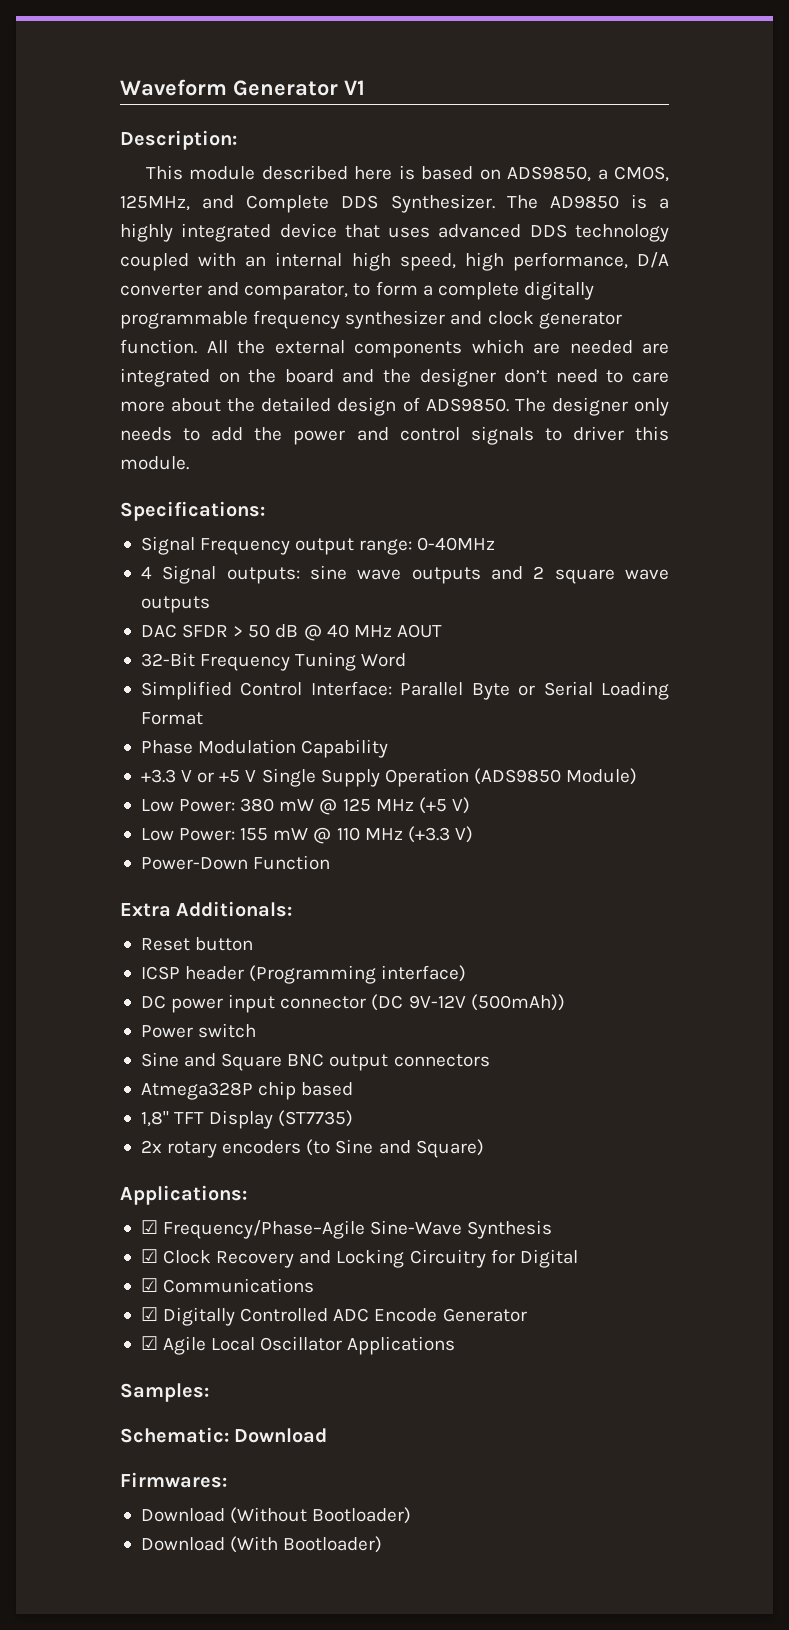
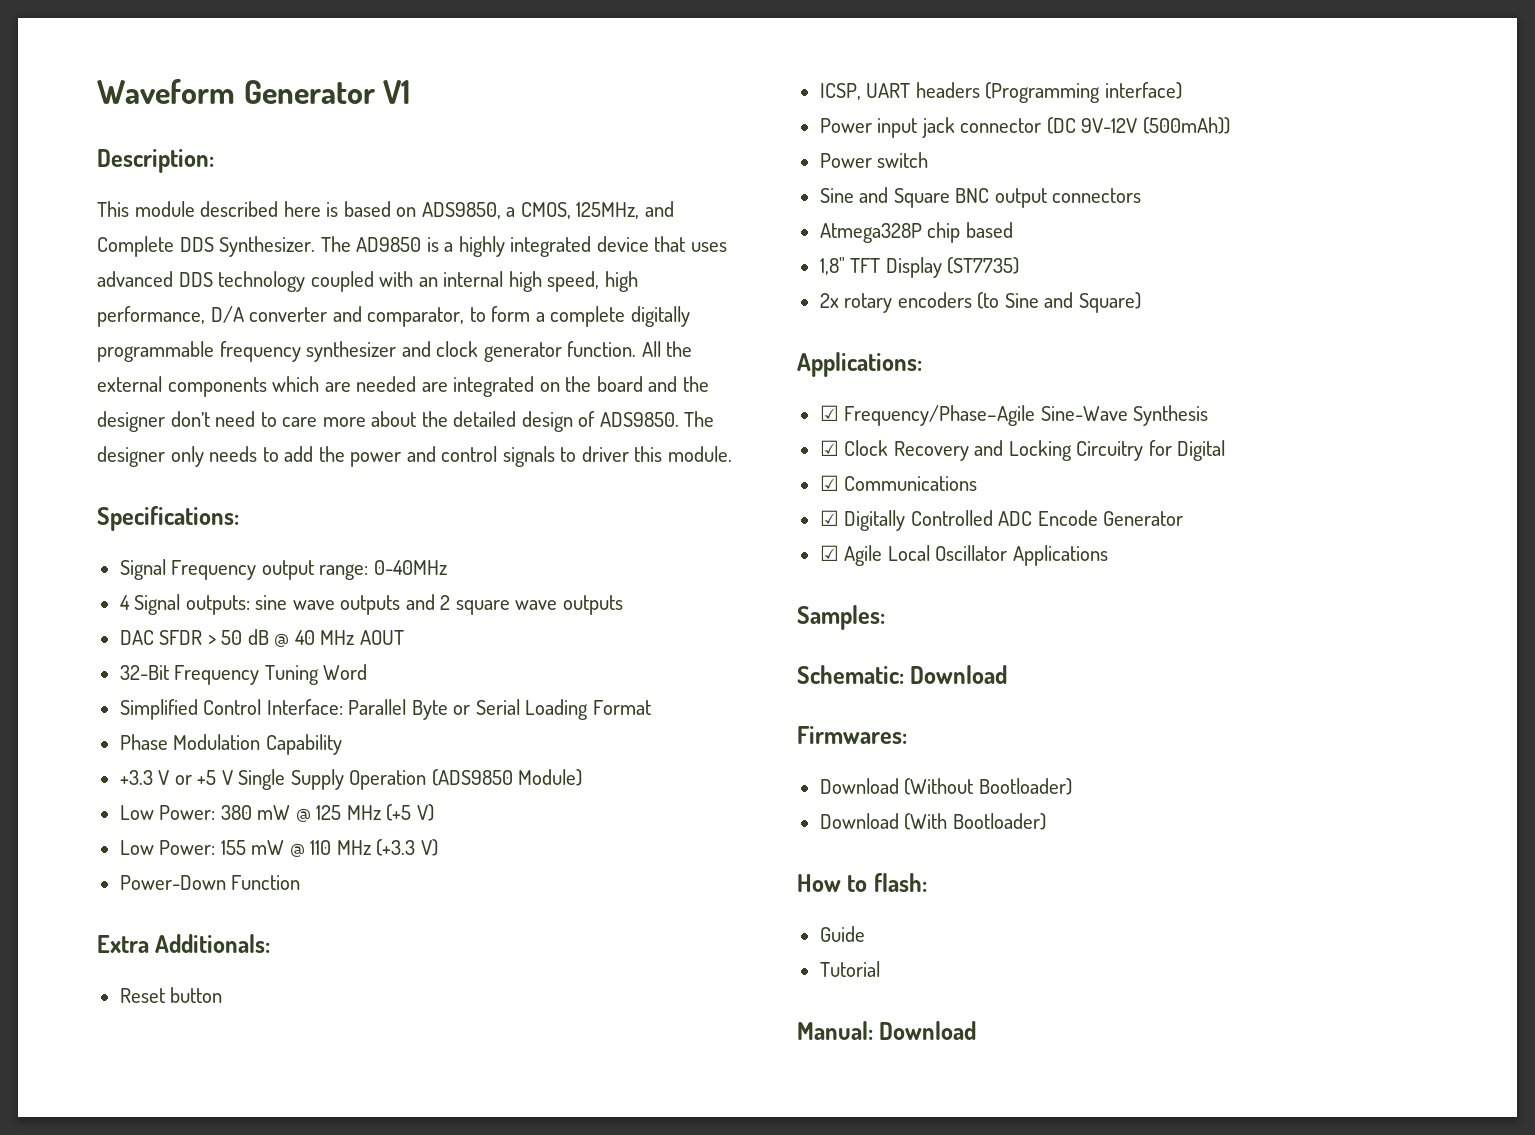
[140,966,245,980] ICSP header -> [819,82,980,100] ICSP, UART headers
[140,994,276,1013] DC power input -> [819,117,955,138] Power input jack
(383, 1544) none -> [797,873,927,892] [819,926,865,942] [819,961,880,977] [797,1021,977,1040] // How to flash: // Guide // Tutorial // Manual: Download

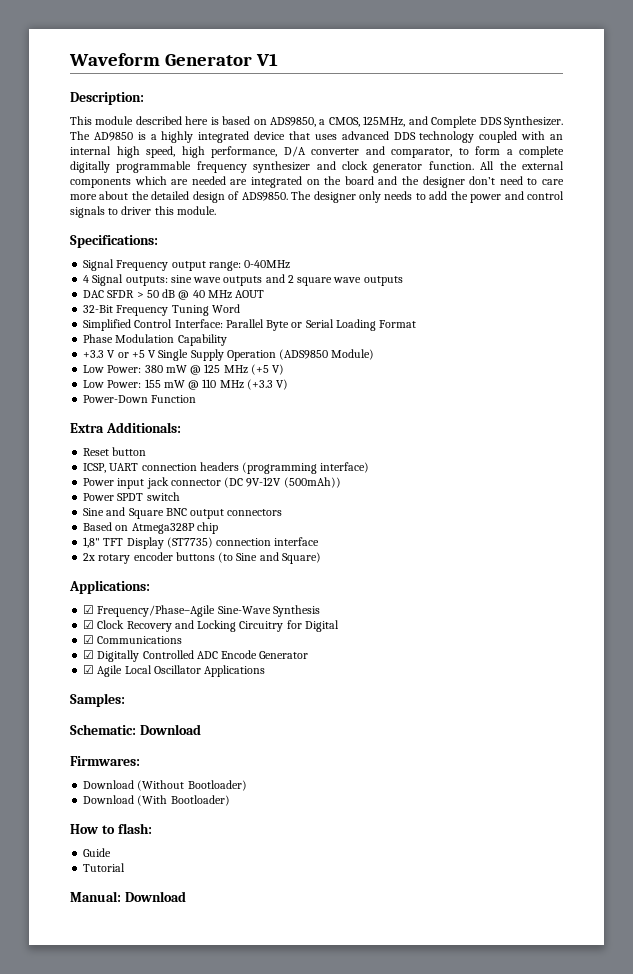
[915,82,1101,103] headers (Programming -> [141,462,318,474] connection headers (programming
(872, 160) none -> [117,493,144,501] SPDT
(1142, 195) none -> [83,522,129,531] Based on
[965,222,1013,238] based -> (218, 528) none
(1020, 265) none -> [216,537,320,546] connection interface
[897,292,972,308] encoders -> [133,552,215,561] encoder buttons

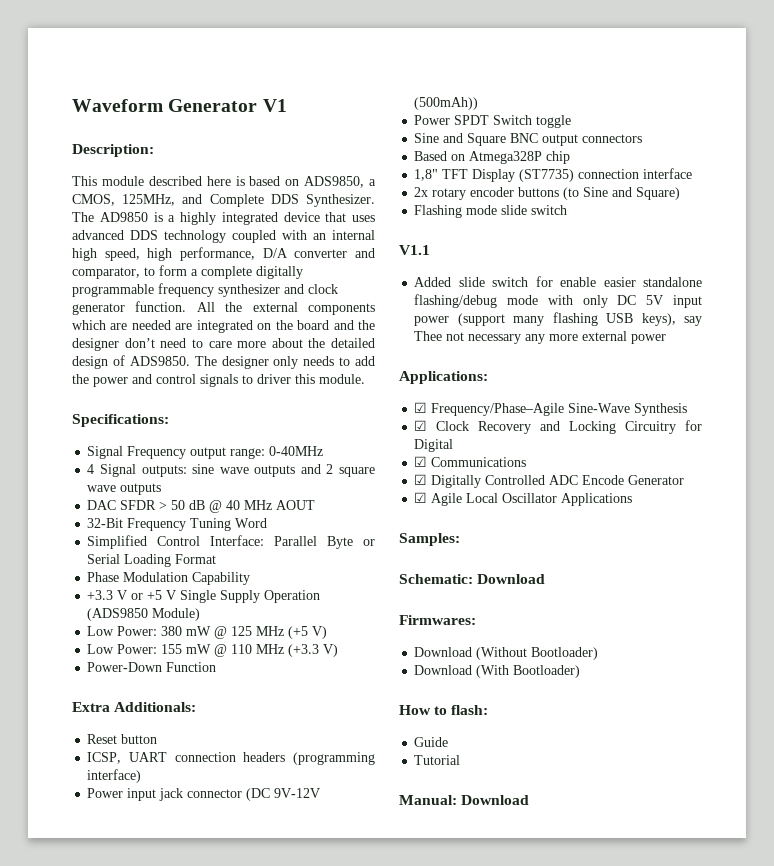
[146,492,180,501] switch -> [493,115,572,128] Switch toggle
(321, 558) none -> [414,205,568,218] [399,245,430,255] [414,276,702,287] [414,294,702,308] [414,312,702,326] [414,331,667,344] // Flashing mode slide switch // V1.1 // Added slide switch for enable easier standalone flashing/debug mode with only DC 5V input power (support many flashing USB keys), say Thee not necessary any more external power

